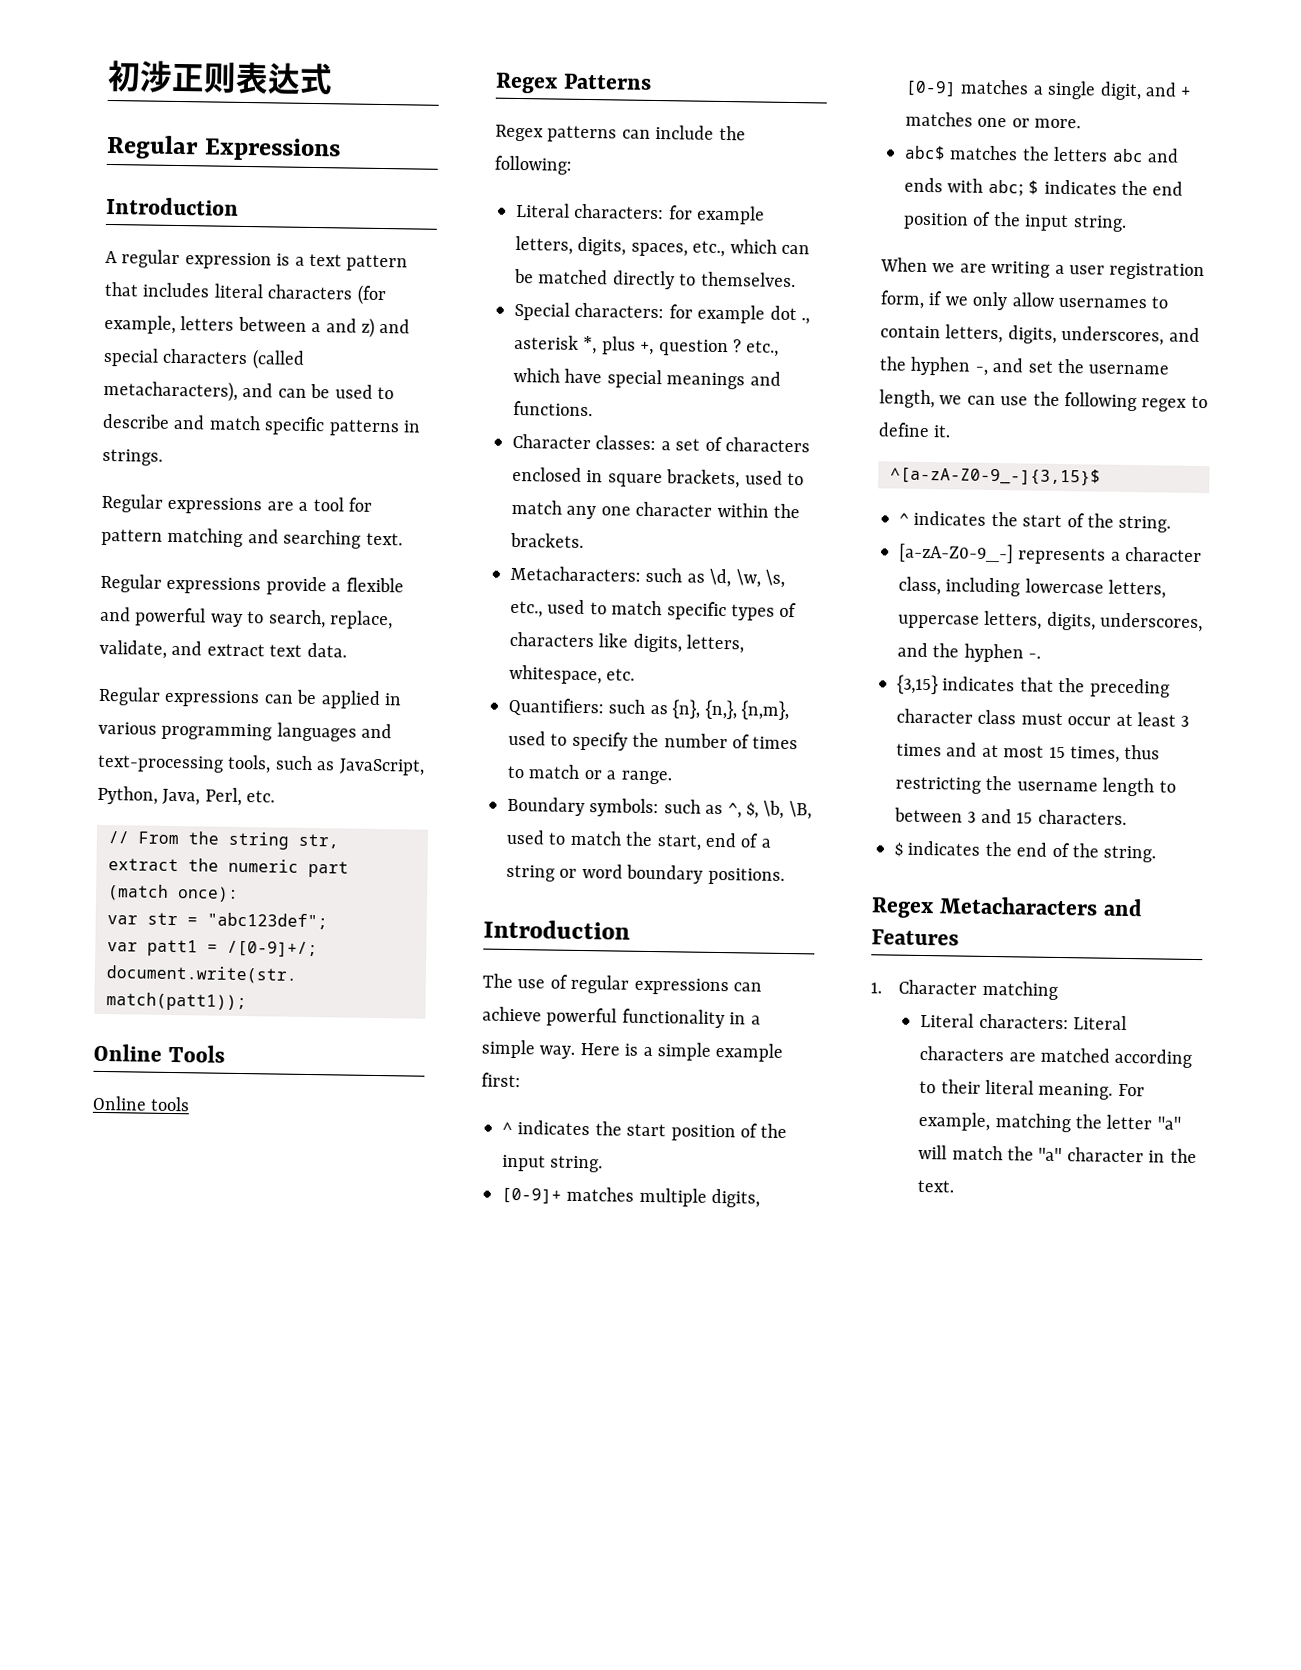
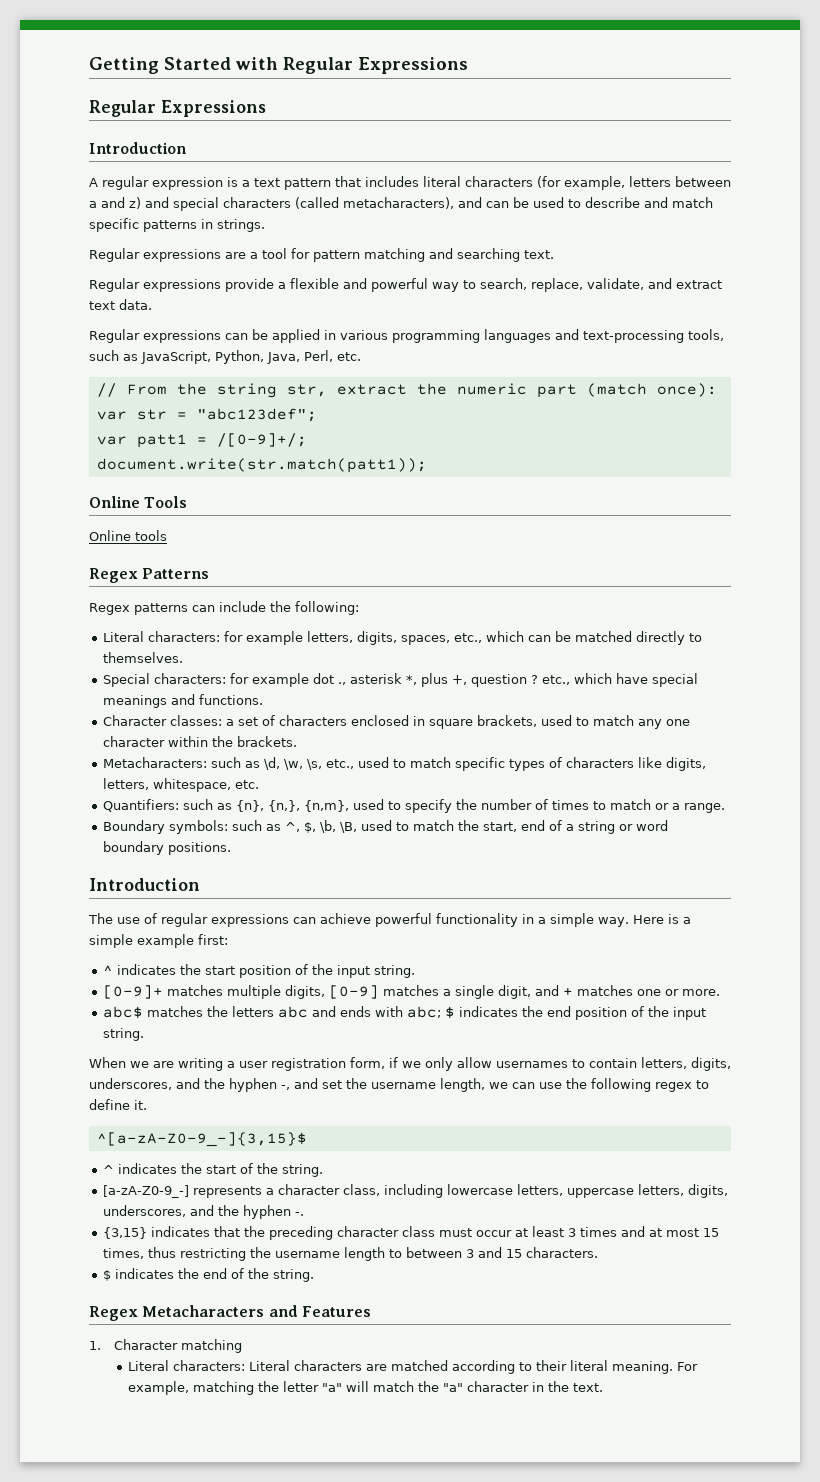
[107,59,333,95] 初涉正则表达式 -> [89,57,468,74] Getting Started with Regular Expressions

